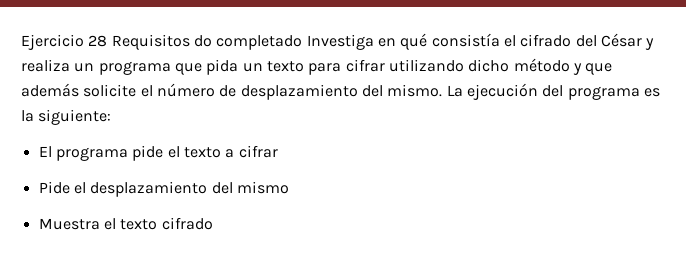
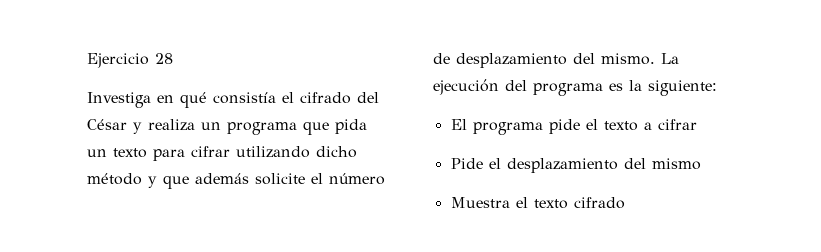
[111,34,303,50] Requisitos do completado -> (173, 58) //

